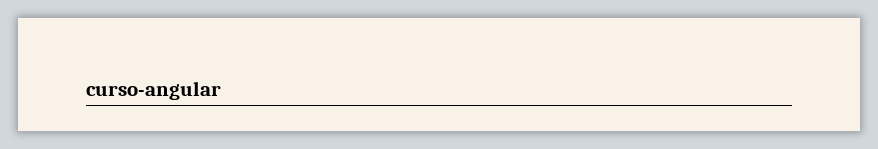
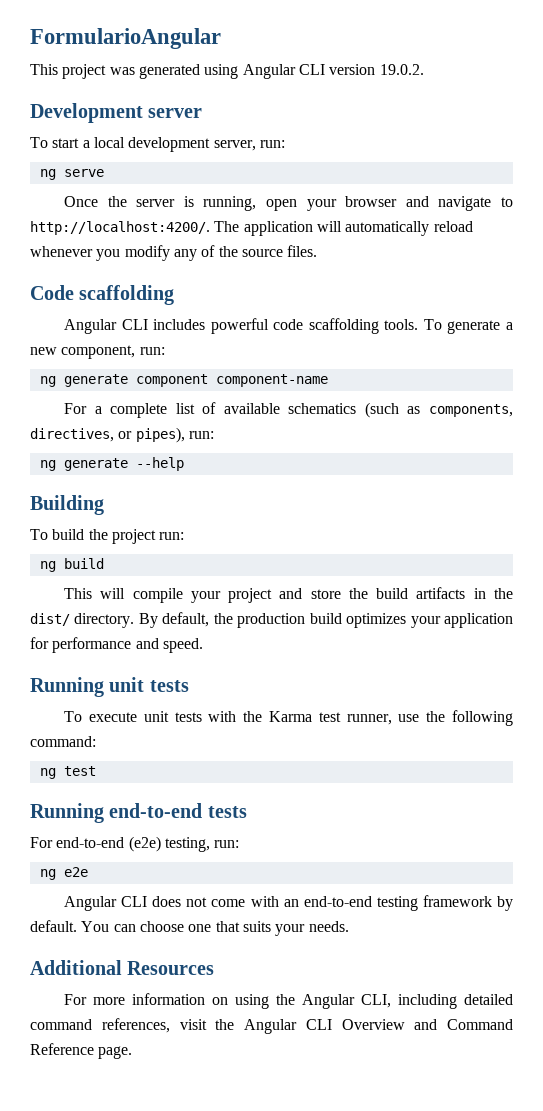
[86,81,221,100] curso-angular -> [30,28,221,49] [30,64,424,79] [30,103,203,123] [30,137,285,152] [39,169,104,180] [64,196,513,211] [30,221,473,236] [30,245,318,261] [30,285,175,305] [64,318,513,334] [30,345,165,359] [39,374,328,387] [64,402,513,418] [30,427,214,443] [39,457,184,471] [30,495,104,515] [30,529,185,544] [39,558,104,572] [64,587,513,603] [30,612,514,628] [30,637,203,653] [30,677,189,697] [64,710,513,726] [30,736,96,747] [39,766,96,779] [30,803,247,823] [30,836,240,852] [39,867,88,880] [64,895,513,911] [30,920,349,936] [30,960,215,975] [64,993,513,1009] [30,1018,513,1034] [30,1043,133,1059] FormularioAngular // This project was generated using Angular CLI version 19.0.2. // Development server // To start a local development server, run: // ng serve // Once the server is running, open your browser and navigate to http://localhost:4200/. The application will automatically reload whenever you modify any of the source files. // Code scaffolding // Angular CLI includes powerful code scaffolding tools. To generate a new component, run: // ng generate component component-name // For a complete list of available schematics (such as components, directives, or pipes), run: // ng generate --help // Building // To build the project run: // ng build // This will compile your project and store the build artifacts in the dist/ directory. By default, the production build optimizes your application for performance and speed. // Running unit tests // To execute unit tests with the Karma test runner, use the following command: // ng test // Running end-to-end tests // For end-to-end (e2e) testing, run: // ng e2e // Angular CLI does not come with an end-to-end testing framework by default. You can choose one that suits your needs. // Additional Resources // For more information on using the Angular CLI, including detailed command references, visit the Angular CLI Overview and Command Reference page.

